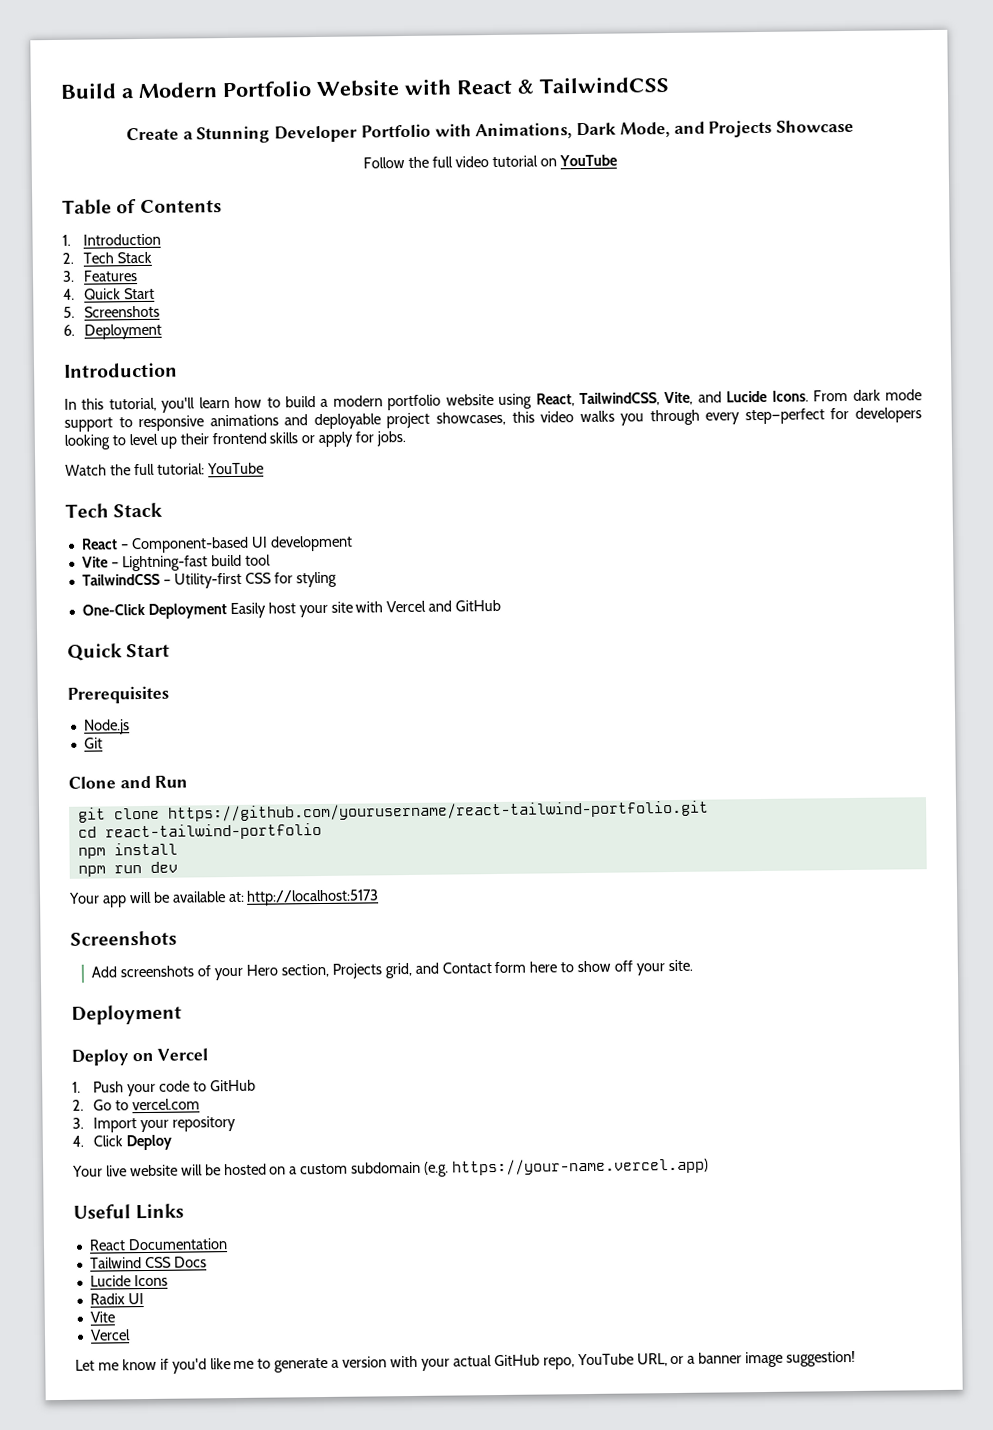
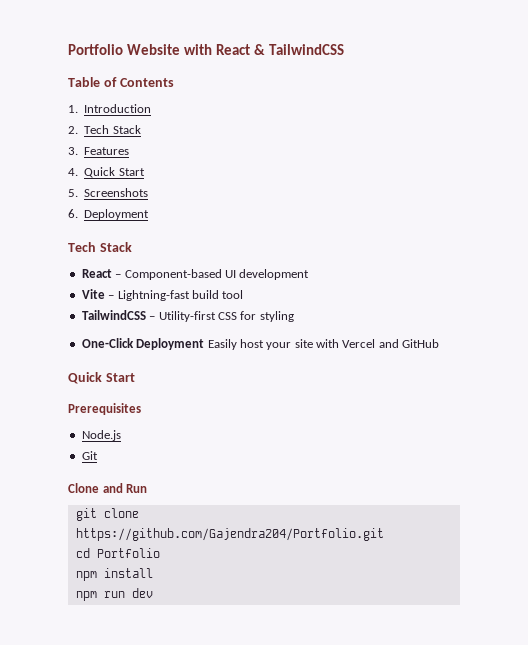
[60,82,217,99] Build a Modern -> (68, 49) none
[126,119,854,144] [363,154,618,169] // Create a Stunning Developer Portfolio with Animations, Dark Mode, and Projects Showcase // Follow the full video tutorial on YouTube -> (344, 49) none
[63,362,178,378] [64,389,923,413] [64,407,922,432] [64,430,407,450] [65,462,264,476] // Introduction // In this tutorial, you'll learn how to build a modern portfolio website using React, TailwindCSS, Vite, and Lucide Icons. From dark mode support to responsive animations and deployable project showcases, this video walks you through every step—perfect for developers looking to level up their frontend skills or apply for jobs. // Watch the full tutorial: YouTube -> (150, 214) none
[167,800,709,822] https://github.com/yourusername/react-tailwind-portfolio.git -> [75,528,384,541] https://github.com/Gajendra204/Portfolio.git
[104,822,322,841] react-tailwind-portfolio -> [96,548,160,558] Portfolio
[68,889,380,908] [70,930,177,946] [91,959,693,981] [71,1004,182,1025] [71,1048,209,1066] [72,1079,256,1097] [72,1098,201,1111] [72,1115,237,1133] [72,1134,173,1151] [72,1157,710,1177] [73,1203,185,1220] [88,1238,228,1251] [89,1256,207,1269] [89,1274,168,1287] [89,1293,144,1305] [89,1311,115,1323] [89,1329,131,1341] [75,1350,857,1374] // Your app will be available at: http://localhost:5173 // Screenshots // Add screenshots of your Hero section, Projects grid, and Contact form here to show off your site. // Deployment // Deploy on Vercel // 1. Push your code to GitHub // 2. Go to vercel.com // 3. Import your repository // 4. Click Deploy // Your live website will be hosted on a custom subdomain (e.g. https://your-name.vercel.app) // Useful Links // React Documentation // Tailwind CSS Docs // Lucide Icons // Radix UI // Vite // Vercel // Let me know if you'd like me to generate a version with your actual GitHub repo, YouTube URL, or a banner image suggestion! -> (153, 593) none

